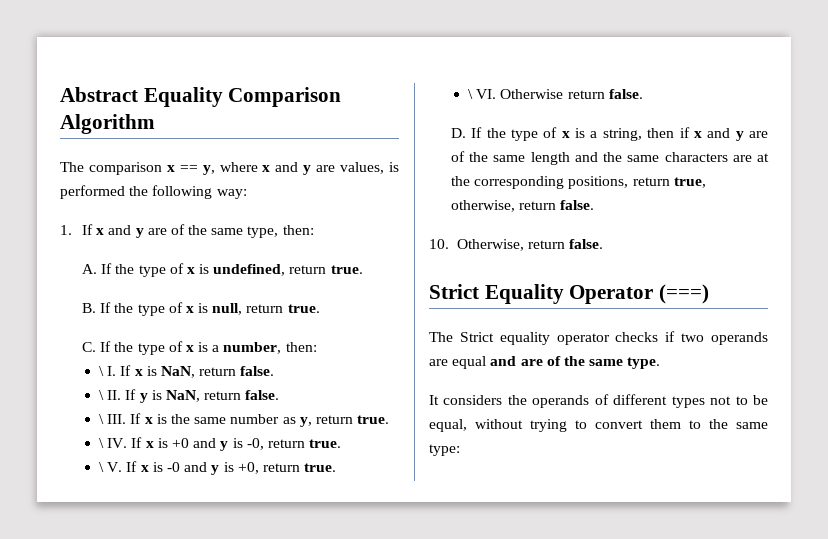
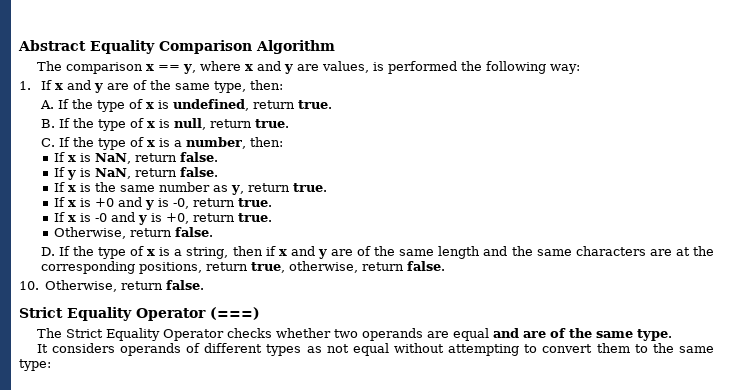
[99,366,117,376] \ I. -> (283, 142) none
[99,390,122,400] \ II. -> (219, 157) none
[99,414,127,424] \ III. -> (219, 172) none
[99,438,128,448] \ IV. -> (328, 187) none
[99,462,123,472] \ V. -> (273, 202) none
[468,89,564,99] \ VI. Otherwise -> [54,227,127,239] Otherwise,
[499,331,676,345] equality operator checks if -> [105,328,331,341] Equality Operator checks whether
[507,395,527,405] the -> (115, 348) none
[710,395,768,405] [429,419,567,432] not to be equal, without trying -> [306,343,520,356] as not equal without attempting

